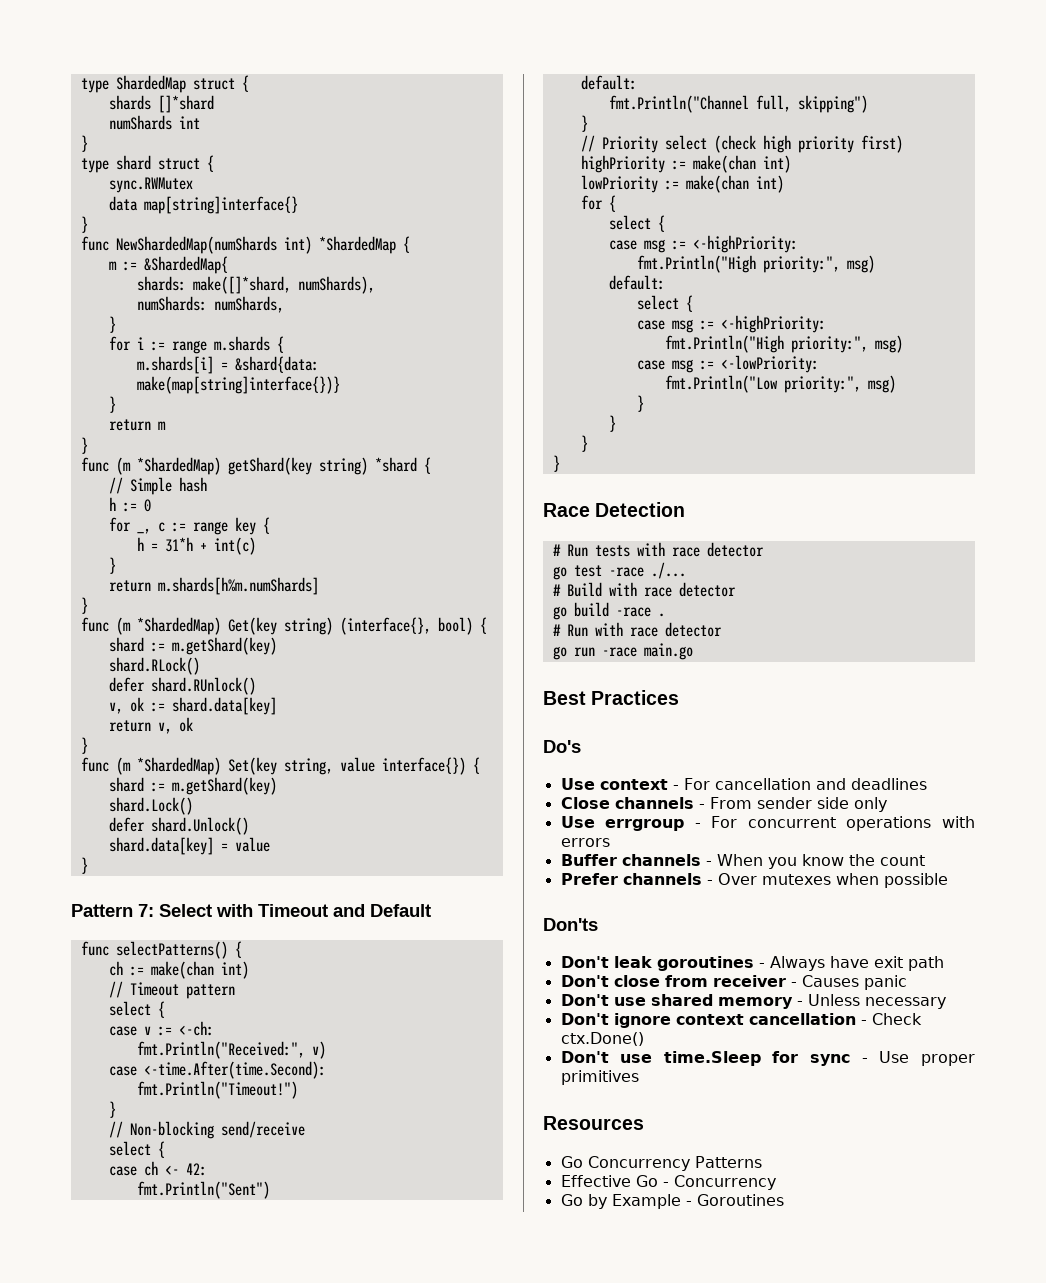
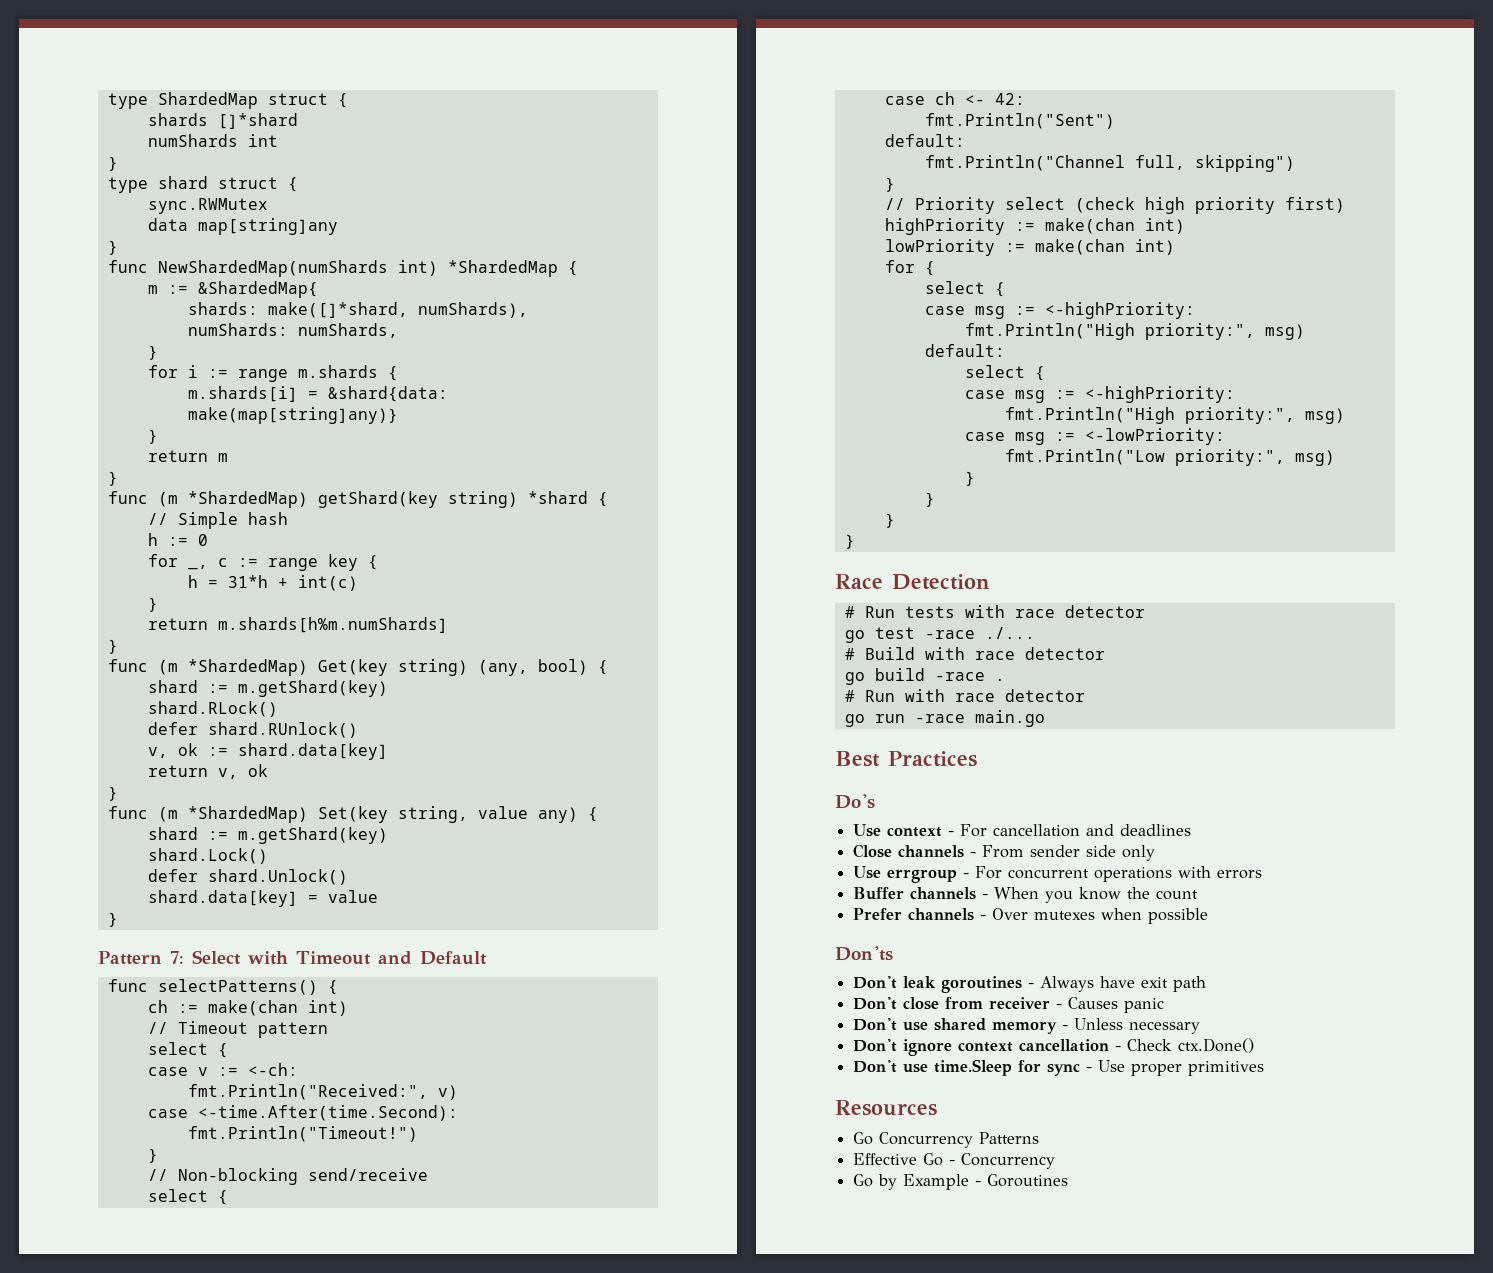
[143,196,298,214] map[string]interface{} -> [197,218,338,235] map[string]any
[136,376,340,394] make(map[string]interface{})} -> [187,407,398,424] make(map[string]any)}
[339,617,431,635] (interface{}, -> [477,660,528,676] (any,
[381,757,466,775] interface{}) -> [537,807,578,823] any)

